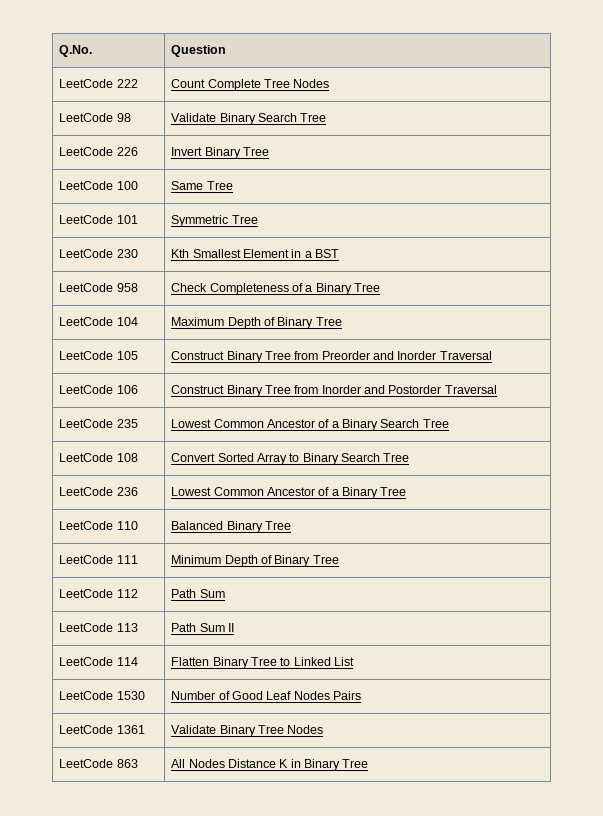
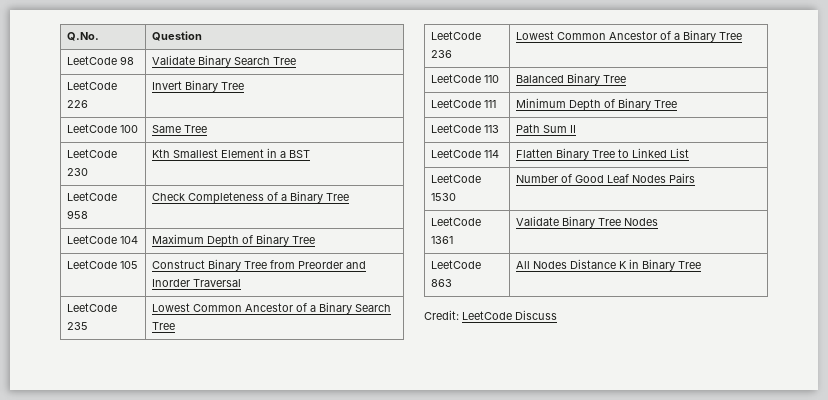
[59,79,138,88] [171,79,330,91] // LeetCode 222 | Count Complete Tree Nodes -> (202, 36) none
[59,215,138,224] [171,215,258,227] // LeetCode 101 | Symmetric Tree -> (207, 129) none
[59,385,138,394] [171,385,497,397] // LeetCode 106 | Construct Binary Tree from Inorder and Postorder Traversal -> (241, 283) none
[59,453,138,462] [171,453,410,465] // LeetCode 108 | Convert Sorted Array to Binary Search Tree -> (175, 326) none
[59,589,138,598] [171,589,225,598] // LeetCode 112 | Path Sum -> (677, 104) none
(369, 763) none -> [424,310,557,320] // Credit: LeetCode Discuss

